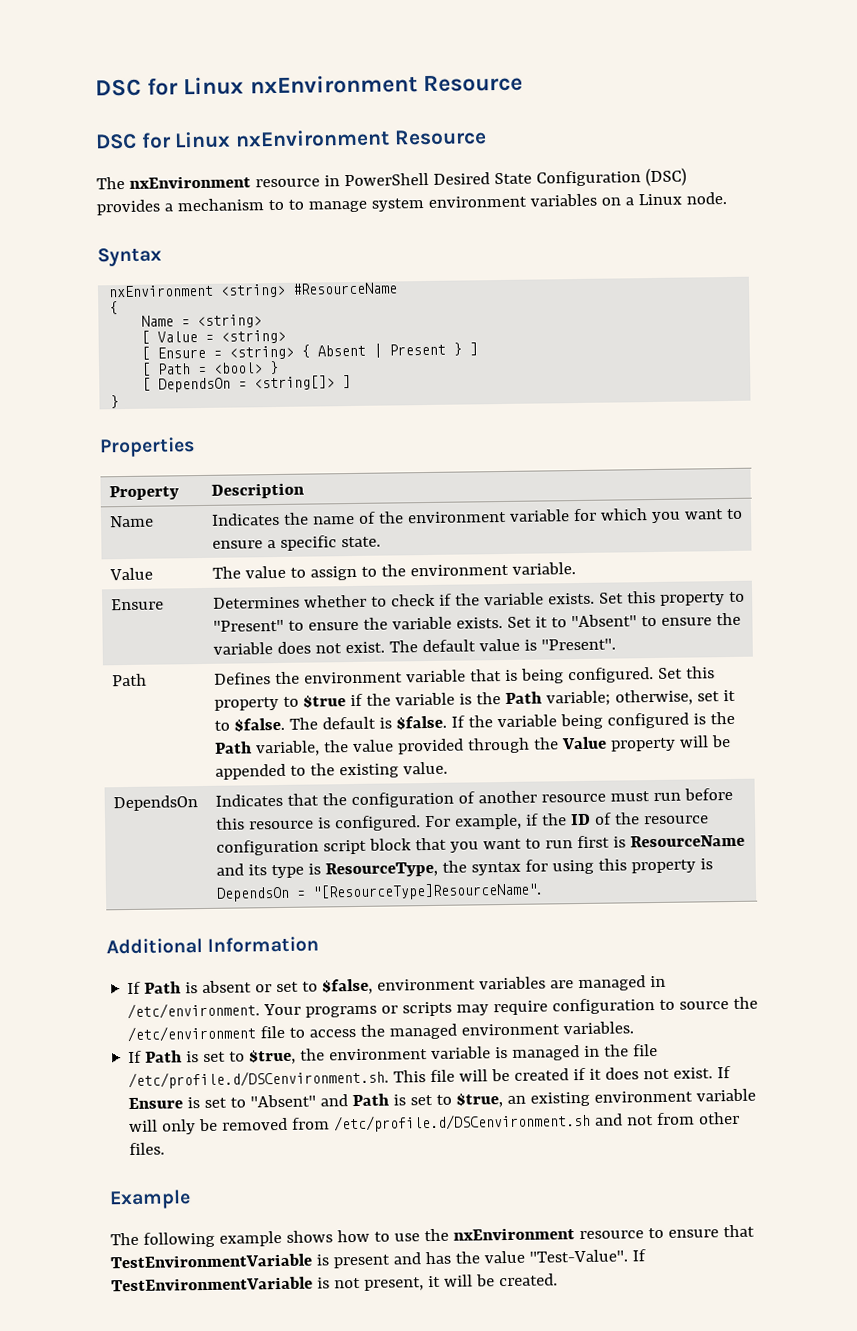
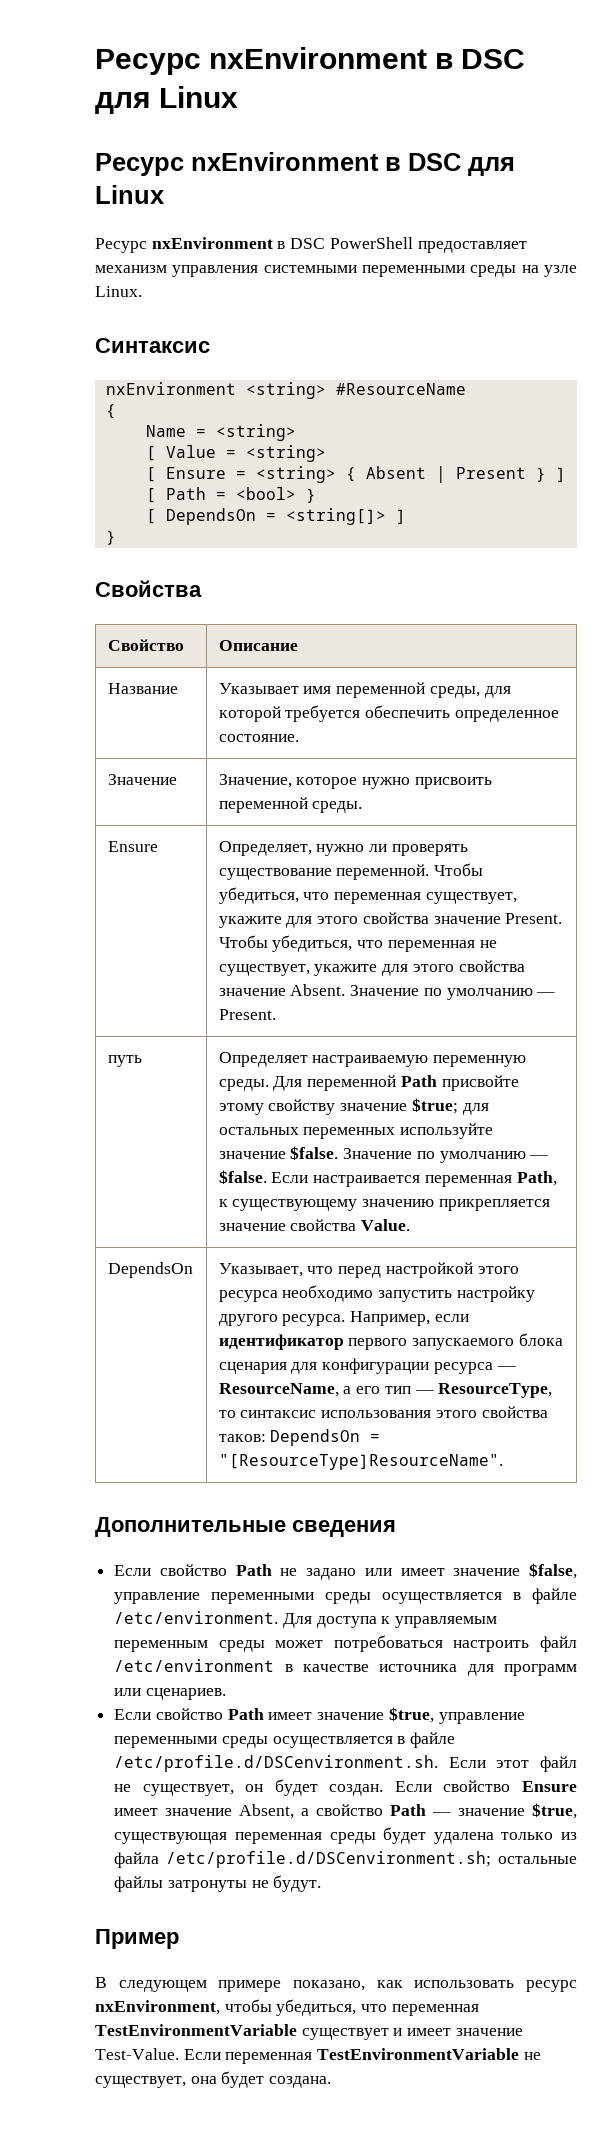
[95,74,523,97] [95,129,487,150] [96,167,687,190] [96,192,727,216] [97,247,162,267] DSC for Linux nxEnvironment Resource // DSC for Linux nxEnvironment Resource // The nxEnvironment resource in PowerShell Desired State Configuration (DSC) provides a mechanism to to manage system environment variables on a Linux node. // Syntax -> [95,47,526,75] [95,86,239,114] [95,152,515,176] [95,185,164,204] [95,237,527,253] [95,265,577,277] [95,286,142,297] [95,338,210,353] Ресурс nxEnvironment в DSC для Linux // Ресурс nxEnvironment в DSC для Linux // Ресурс nxEnvironment в DSC PowerShell предоставляет механизм управления системными переменными среды на узле Linux. // Синтаксис
[99,437,195,458] [108,485,179,501] [210,482,305,499] [108,515,154,528] [210,508,743,526] [211,535,381,551] [108,567,153,581] [211,562,576,581] [110,598,164,611] [212,590,745,609] [212,612,741,632] [212,638,616,655] [111,673,147,687] [213,666,715,685] [213,689,736,711] [213,711,735,733] [213,735,731,757] [214,761,448,780] [112,795,198,812] [214,787,733,809] [215,812,709,832] [215,834,745,856] [215,858,713,879] [215,882,542,902] [106,936,320,955] [127,975,667,995] [127,996,759,1020] [127,1021,635,1043] [128,1043,659,1065] [128,1066,732,1090] [128,1088,757,1110] [129,1111,741,1135] [129,1142,166,1156] [109,1189,191,1210] [110,1224,755,1248] [110,1249,646,1269] [111,1273,558,1292] Properties // Property | Description // Name | Indicates the name of the environment variable for which you want to ensure a specific state. // Value | The value to assign to the environment variable. // Ensure | Determines whether to check if the variable exists. Set this property to "Present" to ensure the variable exists. Set it to "Absent" to ensure the variable does not exist. The default value is "Present". // Path | Defines the environment variable that is being configured. Set this property to $true if the variable is the Path variable; otherwise, set it to $false. The default is $false. If the variable being configured is the Path variable, the value provided through the Value property will be appended to the existing value. // DependsOn | Indicates that the configuration of another resource must run before this resource is configured. For example, if the ID of the resource configuration script block that you want to run first is ResourceName and its type is ResourceType, the syntax for using this property is DependsOn = "[ResourceType]ResourceName". // Additional Information // If Path is absent or set to $false, environment variables are managed in /etc/environment. Your programs or scripts may require configuration to source the /etc/environment file to access the managed environment variables. // If Path is set to $true, the environment variable is managed in the file /etc/profile.d/DSCenvironment.sh. This file will be created if it does not exist. If Ensure is set to "Absent" and Path is set to $true, an existing environment variable will only be removed from /etc/profile.d/DSCenvironment.sh and not from other files. // Example // The following example shows how to use the nxEnvironment resource to ensure that TestEnvironmentVariable is present and has the value "Test-Value". If TestEnvironmentVariable is not present, it will be created. -> [95,580,202,597] [107,639,184,651] [218,640,298,651] [107,683,178,694] [218,682,511,698] [218,705,559,722] [218,734,299,742] [107,774,177,785] [218,774,492,789] [218,797,363,813] [107,841,158,852] [218,841,468,856] [218,863,484,880] [218,887,517,904] [218,912,563,928] [218,935,497,952] [218,960,525,976] [218,984,556,1000] [218,1009,276,1020] [107,1055,142,1067] [218,1052,527,1067] [218,1075,519,1091] [218,1098,489,1115] [218,1123,494,1139] [218,1146,549,1163] [218,1170,557,1187] [218,1199,550,1211] [218,1219,411,1231] [107,1262,193,1278] [218,1262,519,1278] [218,1285,535,1302] [218,1311,469,1326] [218,1333,563,1350] [218,1358,516,1374] [218,1383,553,1398] [218,1406,548,1418] [218,1429,381,1446] [218,1454,503,1470] [95,1517,396,1537] [114,1563,577,1580] [114,1588,577,1604] [114,1611,498,1628] [114,1635,577,1652] [114,1659,577,1676] [114,1688,226,1700] [114,1707,525,1724] [114,1732,456,1748] [114,1755,577,1772] [114,1779,577,1796] [114,1803,577,1819] [114,1827,577,1844] [114,1851,577,1868] [114,1875,322,1892] [95,1929,179,1949] [95,1977,577,1992] [95,1999,479,2016] [95,2024,523,2040] [95,2048,541,2064] [95,2071,332,2088] Свойства // Свойство | Описание // Название | Указывает имя переменной среды, для которой требуется обеспечить определенное состояние. // Значение | Значение, которое нужно присвоить переменной среды. // Ensure | Определяет, нужно ли проверять существование переменной. Чтобы убедиться, что переменная существует, укажите для этого свойства значение Present. Чтобы убедиться, что переменная не существует, укажите для этого свойства значение Absent. Значение по умолчанию — Present. // путь | Определяет настраиваемую переменную среды. Для переменной Path присвойте этому свойству значение $true; для остальных переменных используйте значение $false. Значение по умолчанию — $false. Если настраивается переменная Path, к существующему значению прикрепляется значение свойства Value. // DependsOn | Указывает, что перед настройкой этого ресурса необходимо запустить настройку другого ресурса. Например, если идентификатор первого запускаемого блока сценария для конфигурации ресурса — ResourceName, а его тип — ResourceType, то синтаксис использования этого свойства таков: DependsOn = "[ResourceType]ResourceName". // Дополнительные сведения // Если свойство Path не задано или имеет значение $false, управление переменными среды осуществляется в файле /etc/environment. Для доступа к управляемым переменным среды может потребоваться настроить файл /etc/environment в качестве источника для программ или сценариев. // Если свойство Path имеет значение $true, управление переменными среды осуществляется в файле /etc/profile.d/DSCenvironment.sh. Если этот файл не существует, он будет создан. Если свойство Ensure имеет значение Absent, а свойство Path — значение $true, существующая переменная среды будет удалена только из файла /etc/profile.d/DSCenvironment.sh; остальные файлы затронуты не будут. // Пример // В следующем примере показано, как использовать ресурс nxEnvironment, чтобы убедиться, что переменная TestEnvironmentVariable существует и имеет значение Test-Value. Если переменная TestEnvironmentVariable не существует, она будет создана.

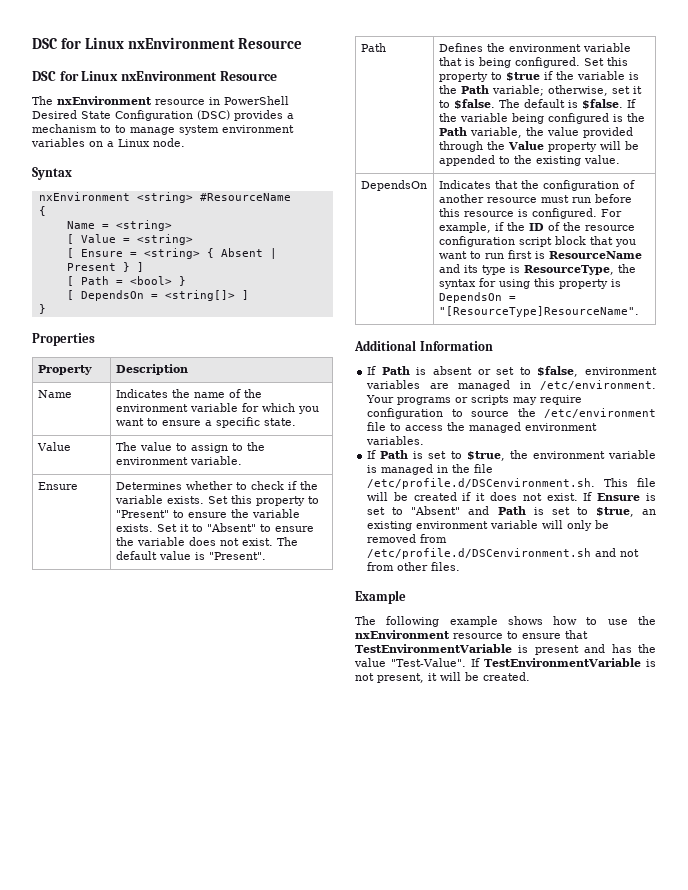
[95,47,526,75] [95,86,239,114] [95,152,515,176] [95,185,164,204] [95,237,527,253] [95,265,577,277] [95,286,142,297] [95,338,210,353] Ресурс nxEnvironment в DSC для Linux // Ресурс nxEnvironment в DSC для Linux // Ресурс nxEnvironment в DSC PowerShell предоставляет механизм управления системными переменными среды на узле Linux. // Синтаксис -> [32,37,302,49] [32,71,277,81] [32,96,289,105] [32,110,294,121] [32,124,294,135] [31,138,185,147] [32,167,72,180] DSC for Linux nxEnvironment Resource // DSC for Linux nxEnvironment Resource // The nxEnvironment resource in PowerShell Desired State Configuration (DSC) provides a mechanism to to manage system environment variables on a Linux node. // Syntax
[95,580,202,597] [107,639,184,651] [218,640,298,651] [107,683,178,694] [218,682,511,698] [218,705,559,722] [218,734,299,742] [107,774,177,785] [218,774,492,789] [218,797,363,813] [107,841,158,852] [218,841,468,856] [218,863,484,880] [218,887,517,904] [218,912,563,928] [218,935,497,952] [218,960,525,976] [218,984,556,1000] [218,1009,276,1020] [107,1055,142,1067] [218,1052,527,1067] [218,1075,519,1091] [218,1098,489,1115] [218,1123,494,1139] [218,1146,549,1163] [218,1170,557,1187] [218,1199,550,1211] [218,1219,411,1231] [107,1262,193,1278] [218,1262,519,1278] [218,1285,535,1302] [218,1311,469,1326] [218,1333,563,1350] [218,1358,516,1374] [218,1383,553,1398] [218,1406,548,1418] [218,1429,381,1446] [218,1454,503,1470] [95,1517,396,1537] [114,1563,577,1580] [114,1588,577,1604] [114,1611,498,1628] [114,1635,577,1652] [114,1659,577,1676] [114,1688,226,1700] [114,1707,525,1724] [114,1732,456,1748] [114,1755,577,1772] [114,1779,577,1796] [114,1803,577,1819] [114,1827,577,1844] [114,1851,577,1868] [114,1875,322,1892] [95,1929,179,1949] [95,1977,577,1992] [95,1999,479,2016] [95,2024,523,2040] [95,2048,541,2064] [95,2071,332,2088] Свойства // Свойство | Описание // Название | Указывает имя переменной среды, для которой требуется обеспечить определенное состояние. // Значение | Значение, которое нужно присвоить переменной среды. // Ensure | Определяет, нужно ли проверять существование переменной. Чтобы убедиться, что переменная существует, укажите для этого свойства значение Present. Чтобы убедиться, что переменная не существует, укажите для этого свойства значение Absent. Значение по умолчанию — Present. // путь | Определяет настраиваемую переменную среды. Для переменной Path присвойте этому свойству значение $true; для остальных переменных используйте значение $false. Значение по умолчанию — $false. Если настраивается переменная Path, к существующему значению прикрепляется значение свойства Value. // DependsOn | Указывает, что перед настройкой этого ресурса необходимо запустить настройку другого ресурса. Например, если идентификатор первого запускаемого блока сценария для конфигурации ресурса — ResourceName, а его тип — ResourceType, то синтаксис использования этого свойства таков: DependsOn = "[ResourceType]ResourceName". // Дополнительные сведения // Если свойство Path не задано или имеет значение $false, управление переменными среды осуществляется в файле /etc/environment. Для доступа к управляемым переменным среды может потребоваться настроить файл /etc/environment в качестве источника для программ или сценариев. // Если свойство Path имеет значение $true, управление переменными среды осуществляется в файле /etc/profile.d/DSCenvironment.sh. Если этот файл не существует, он будет создан. Если свойство Ensure имеет значение Absent, а свойство Path — значение $true, существующая переменная среды будет удалена только из файла /etc/profile.d/DSCenvironment.sh; остальные файлы затронуты не будут. // Пример // В следующем примере показано, как использовать ресурс nxEnvironment, чтобы убедиться, что переменная TestEnvironmentVariable существует и имеет значение Test-Value. Если переменная TestEnvironmentVariable не существует, она будет создана. -> [32,333,95,346] [37,365,92,375] [115,364,188,375] [37,390,72,398] [115,389,262,398] [115,403,319,414] [115,417,296,428] [36,442,71,451] [115,442,265,453] [115,456,242,465] [37,482,78,490] [115,481,318,490] [114,495,319,506] [115,509,300,518] [115,523,314,532] [115,537,298,546] [115,551,266,560] [360,43,386,52] [438,43,631,52] [438,57,628,68] [438,71,639,82] [438,85,642,96] [438,99,636,109] [438,113,645,124] [438,127,633,138] [438,141,639,152] [438,155,620,166] [360,180,427,191] [438,180,635,191] [438,194,632,203] [438,208,622,219] [438,222,635,233] [438,236,636,247] [438,250,642,259] [438,264,636,275] [438,278,621,289] [438,292,516,303] [438,306,639,317] [354,340,493,351] [367,366,657,377] [366,380,656,391] [366,395,583,405] [367,408,656,419] [367,422,598,433] [366,436,425,445] [367,450,656,461] [367,464,494,475] [367,478,656,489] [367,492,656,501] [367,506,656,517] [367,520,610,531] [367,534,448,543] [367,548,640,559] [367,562,461,571] [355,590,406,604] [355,616,656,627] [355,630,588,639] [355,644,656,655] [354,658,656,667] [355,672,530,683] Properties // Property | Description // Name | Indicates the name of the environment variable for which you want to ensure a specific state. // Value | The value to assign to the environment variable. // Ensure | Determines whether to check if the variable exists. Set this property to "Present" to ensure the variable exists. Set it to "Absent" to ensure the variable does not exist. The default value is "Present". // Path | Defines the environment variable that is being configured. Set this property to $true if the variable is the Path variable; otherwise, set it to $false. The default is $false. If the variable being configured is the Path variable, the value provided through the Value property will be appended to the existing value. // DependsOn | Indicates that the configuration of another resource must run before this resource is configured. For example, if the ID of the resource configuration script block that you want to run first is ResourceName and its type is ResourceType, the syntax for using this property is DependsOn = "[ResourceType]ResourceName". // Additional Information // If Path is absent or set to $false, environment variables are managed in /etc/environment. Your programs or scripts may require configuration to source the /etc/environment file to access the managed environment variables. // If Path is set to $true, the environment variable is managed in the file /etc/profile.d/DSCenvironment.sh. This file will be created if it does not exist. If Ensure is set to "Absent" and Path is set to $true, an existing environment variable will only be removed from /etc/profile.d/DSCenvironment.sh and not from other files. // Example // The following example shows how to use the nxEnvironment resource to ensure that TestEnvironmentVariable is present and has the value "Test-Value". If TestEnvironmentVariable is not present, it will be created.

